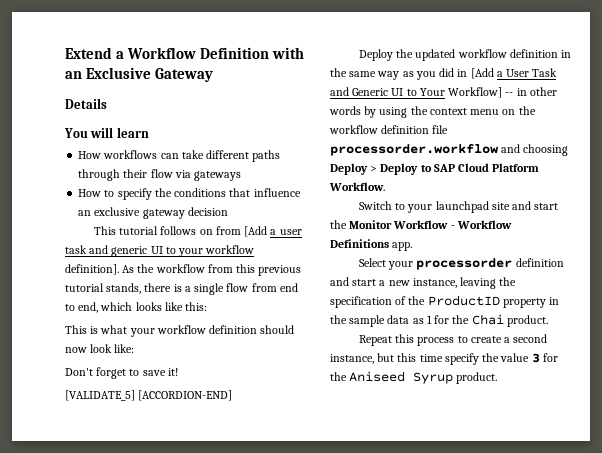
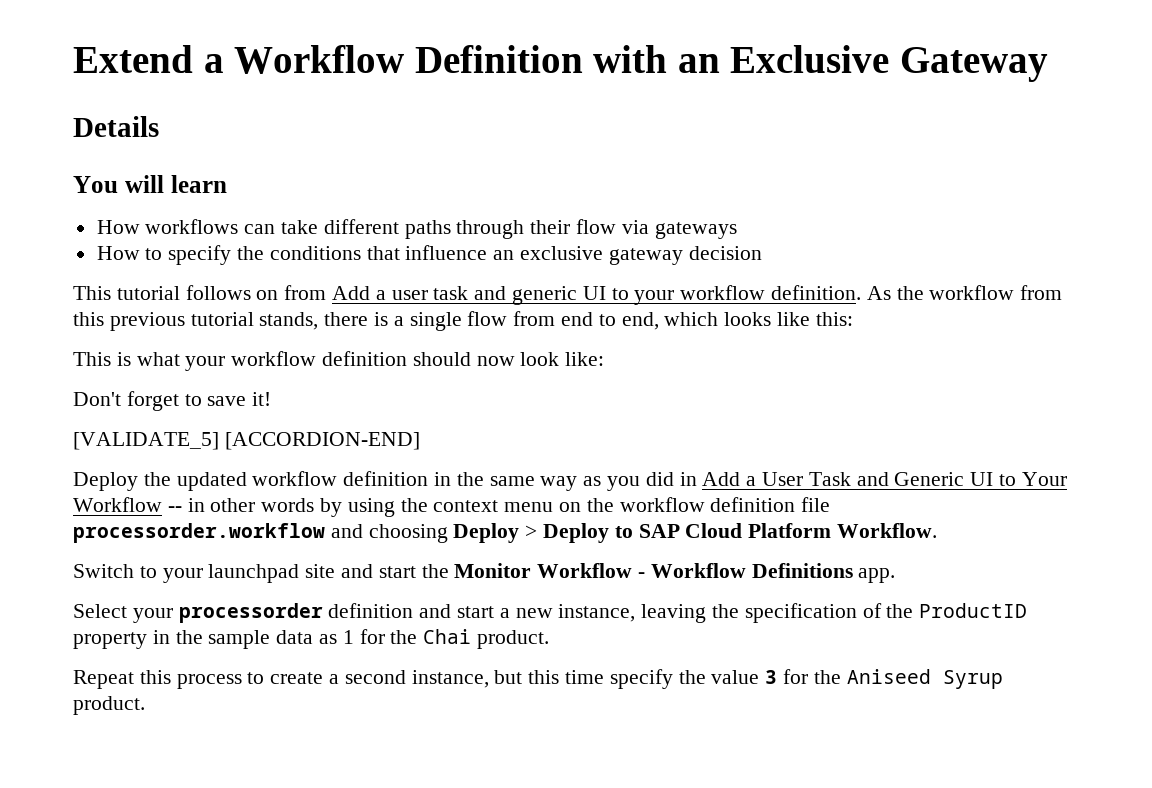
[244,226,268,237] [Add -> [332,286,371,300] Add
[65,264,119,275] definition]. -> [771,285,862,300] definition.
[470,68,494,79] [Add -> [702,472,741,486] Add
[448,87,503,98] Workflow] -> [73,497,162,512] Workflow

